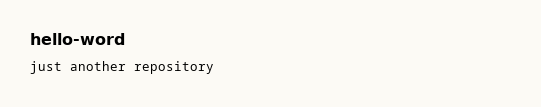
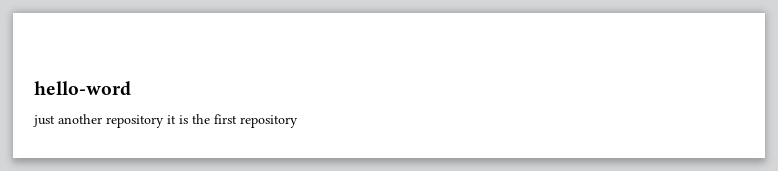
(214, 67) none -> [167,114,298,128] it is the first repository

